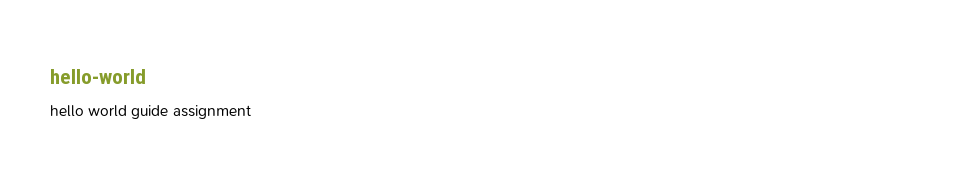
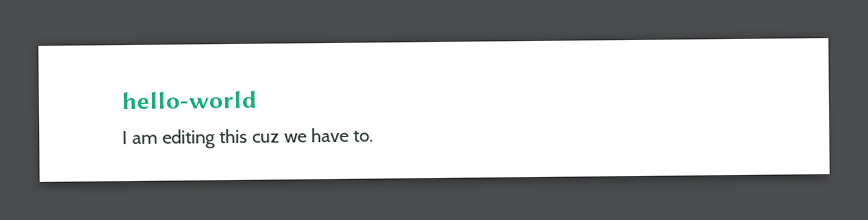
[50,105,251,119] hello world guide assignment -> [122,127,374,149] I am editing this cuz we have to.

